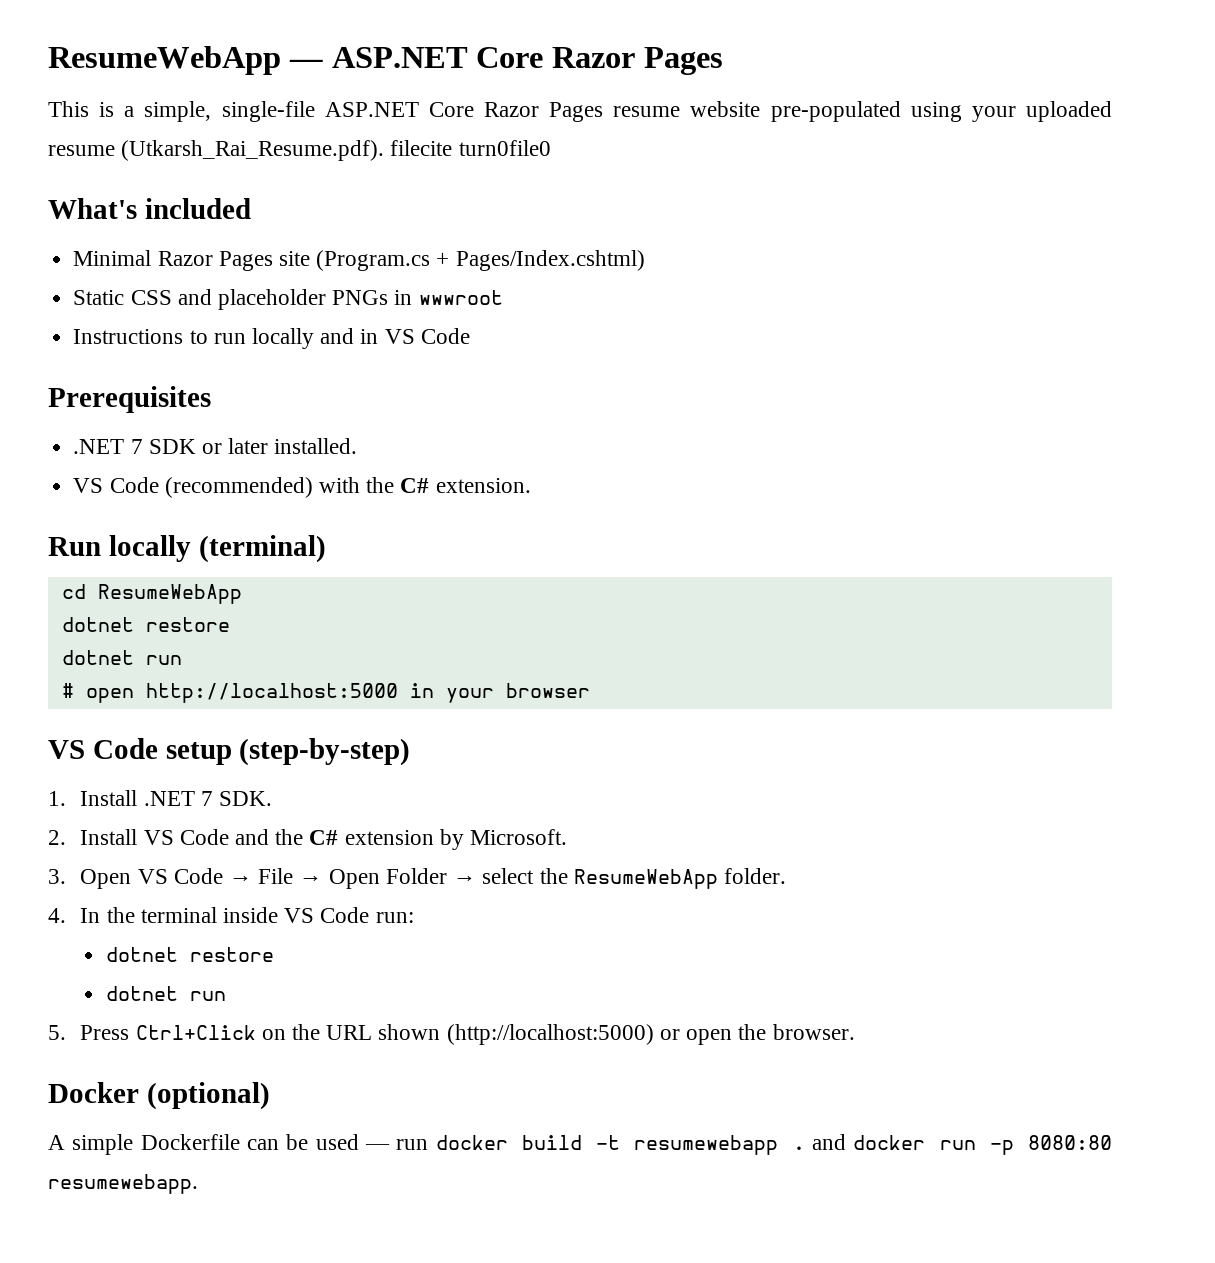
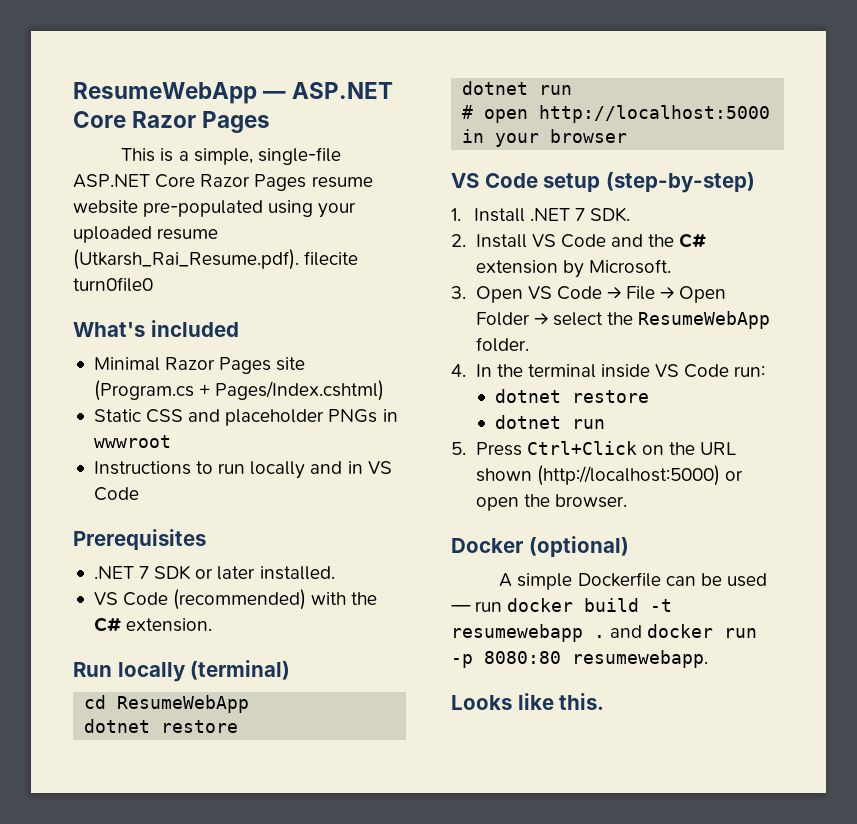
(198, 1184) none -> [451,693,605,710] // Looks like this.

